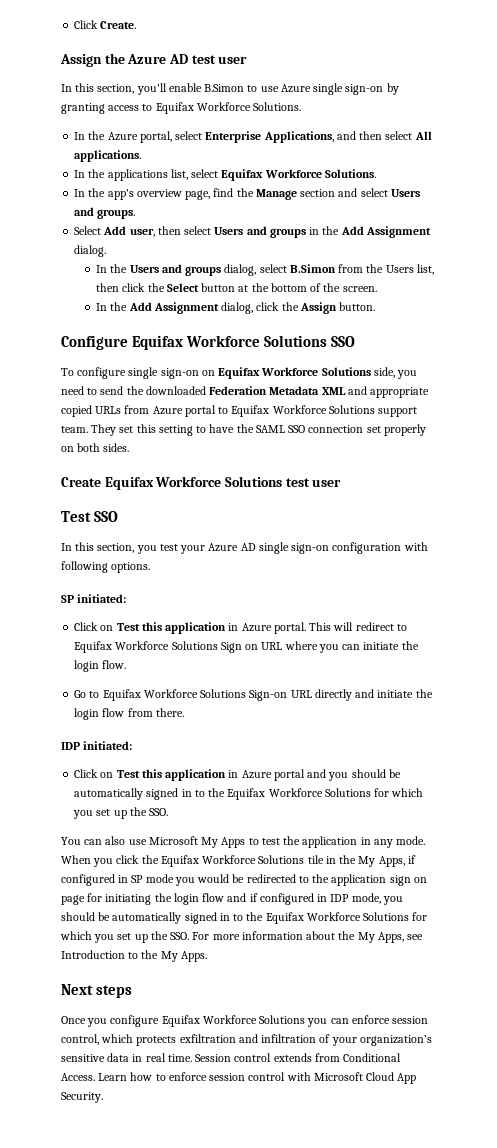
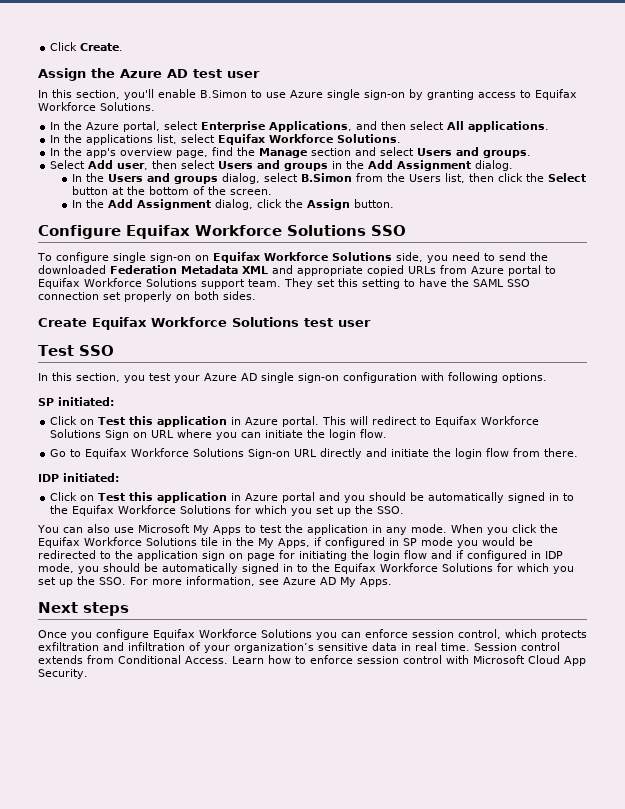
[241,931,424,943] [61,950,159,959] information about the My Apps, see Introduction to the -> [186,576,336,586] information, see Azure AD

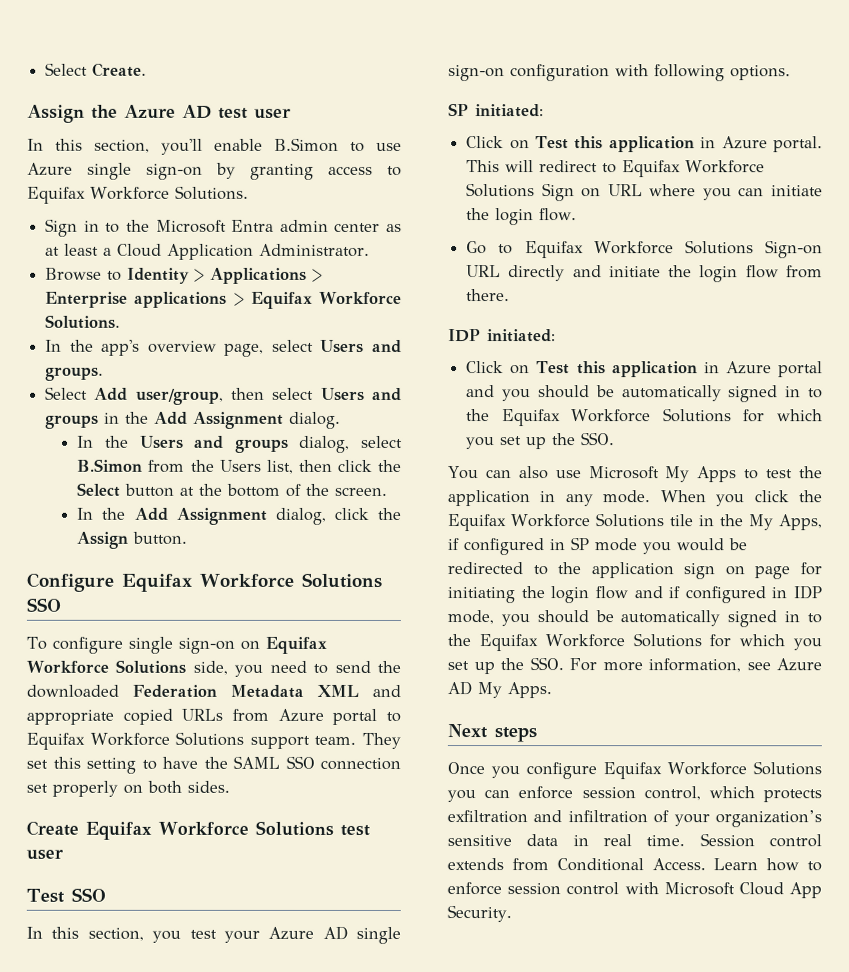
[50,42,78,51] Click -> [45,62,89,76] Select
[50,121,550,132] [50,134,216,145] In the Azure portal, select Enterprise Applications, and then select All applications. // In the applications list, select -> [45,218,402,237] [45,243,371,260] [45,267,324,284] [45,291,245,308] Sign in to the Microsoft Entra admin center as at least a Cloud Application Administrator. // Browse to Identity > Applications > Enterprise applications >
[212,147,377,158] find the Manage section and -> (265, 350) none
[117,163,149,170] user, -> [135,388,224,405] user/group,

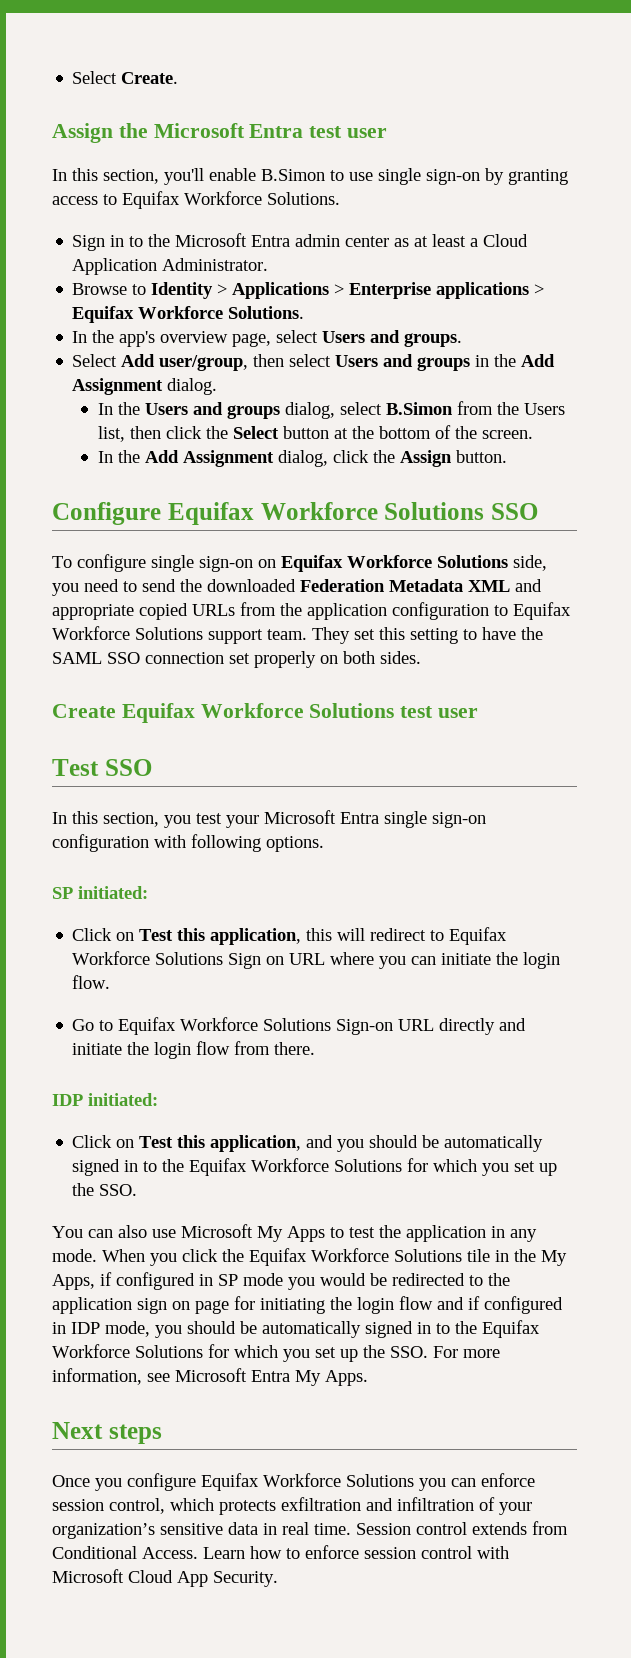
[124,104,212,119] Azure AD -> [153,123,304,138] Microsoft Entra
[27,162,73,176] Azure -> (373, 176) none
[277,708,378,725] Azure portal -> [280,602,489,620] the application configuration
[268,925,348,940] Azure AD -> [264,810,379,824] Microsoft Entra
[608,136,823,153] [466,160,501,173] application in Azure portal. This -> [210,928,333,945] application, this
[611,361,823,378] application in Azure portal -> [210,1135,302,1152] application,
[776,658,822,672] [447,681,472,696] Azure AD -> [175,1368,290,1382] Microsoft Entra

